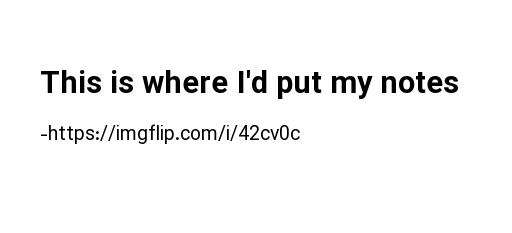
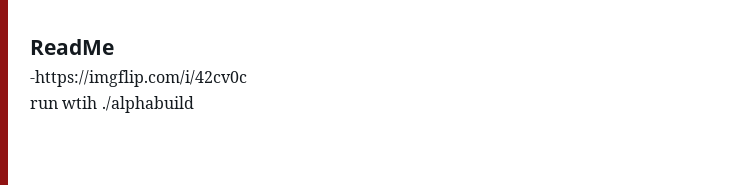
[40,70,460,99] [40,124,300,144] This is where I'd put my notes // -https://imgflip.com/i/42cv0c -> [30,39,114,55] [30,70,247,87] [30,96,194,113] ReadMe // -https://imgflip.com/i/42cv0c // run wtih ./alphabuild

